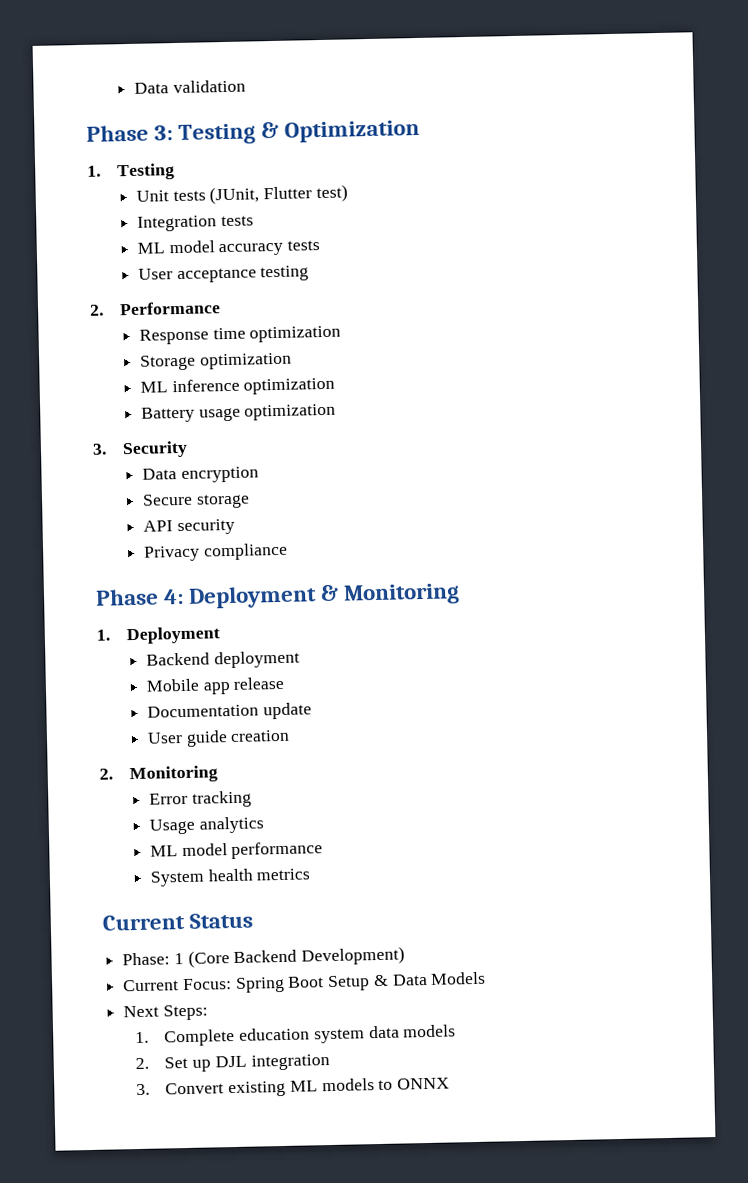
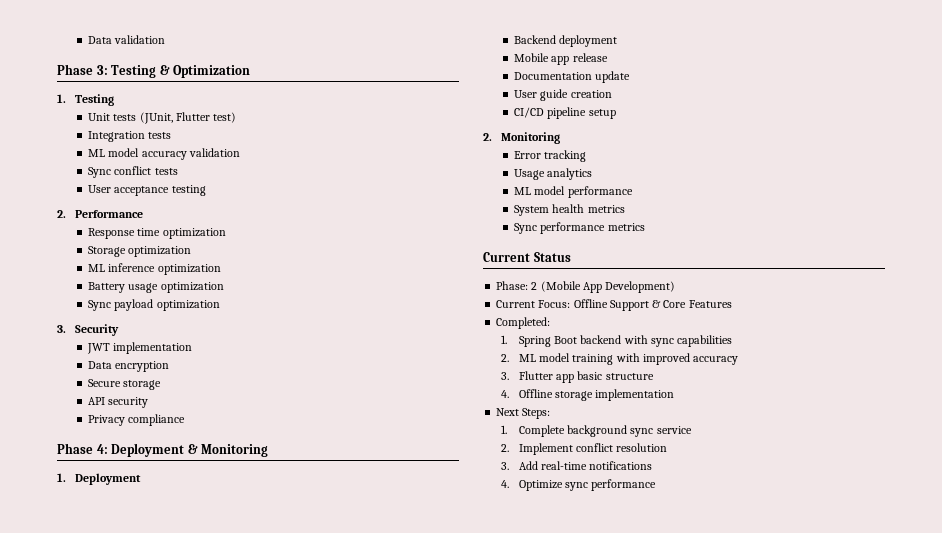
(284, 249) none -> [188,148,240,157] [88,166,152,178] validation // Sync conflict
(337, 412) none -> [88,299,220,311] // Sync payload optimization
(188, 449) none -> [87,342,193,354] // JWT implementation
(291, 736) none -> [514,107,616,119] // CI/CD pipeline setup
(311, 874) none -> [514,222,645,234] // Sync performance metrics
[173,949,298,968] 1 (Core Backend -> [531,281,602,293] 2 (Mobile App
[234,971,487,993] [123,1004,208,1021] [134,1024,457,1047] [134,1054,330,1072] [135,1077,450,1098] Spring Boot Setup & Data Models // Next Steps: // 1. Complete education system data models // 2. Set up DJL integration // 3. Convert existing ML models to ONNX -> [573,299,732,311] [496,317,551,329] [500,335,732,347] [500,353,738,365] [500,371,654,383] [500,389,675,401] [496,408,551,419] [500,425,692,437] [500,443,668,455] [500,461,653,470] [500,479,657,491] Offline Support & Core Features // Completed: // 1. Spring Boot backend with sync capabilities // 2. ML model training with improved accuracy // 3. Flutter app basic structure // 4. Offline storage implementation // Next Steps: // 1. Complete background sync service // 2. Implement conflict resolution // 3. Add real-time notifications // 4. Optimize sync performance

